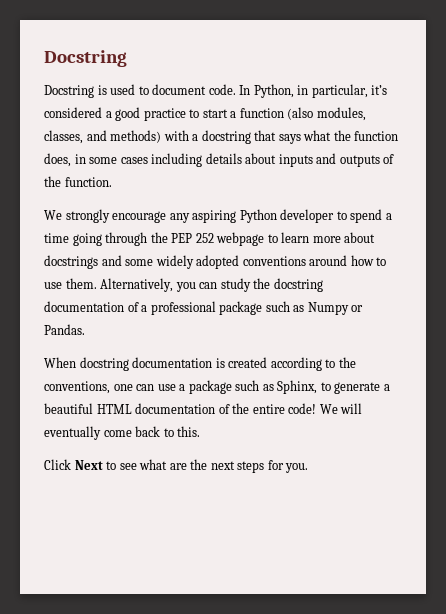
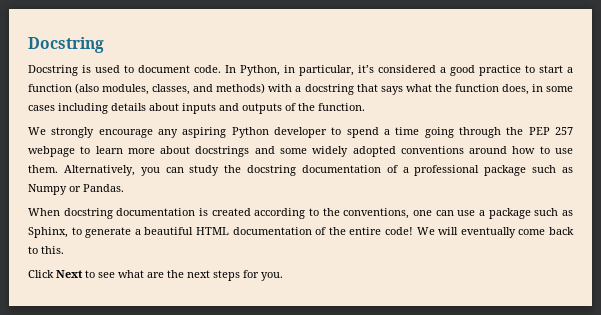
[195,233,214,243] 252 -> [554,127,573,135] 257

